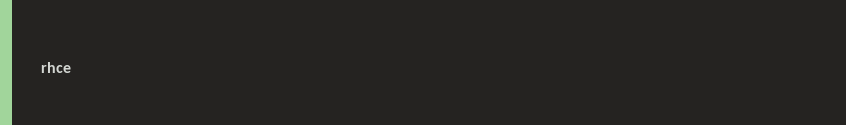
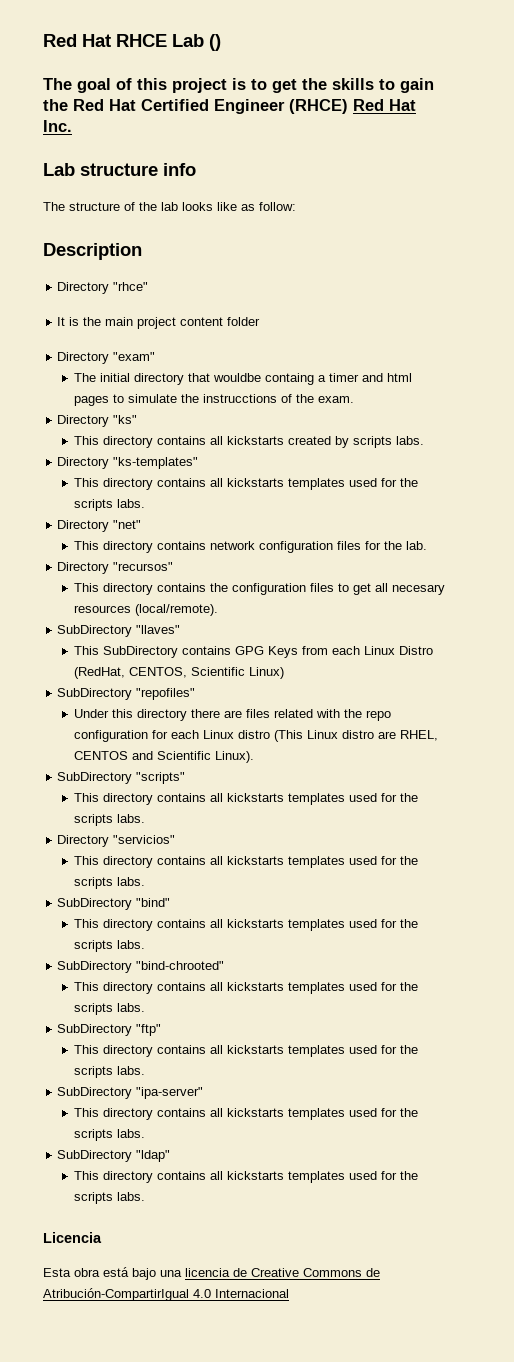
[41,62,71,73] rhce -> [43,34,221,51] [43,78,434,93] [43,99,416,114] [43,120,72,132] [43,163,196,176] [43,202,296,211] [43,243,142,260] [57,282,149,294] [57,317,261,329] [57,352,156,364] [73,373,412,385] [73,394,354,406] [57,415,138,427] [73,436,424,448] [57,457,199,469] [73,478,418,490] [73,499,145,511] [57,520,142,532] [73,541,427,553] [57,562,174,574] [73,583,445,595] [73,604,218,616] [57,625,181,637] [73,646,433,658] [73,667,284,679] [57,688,196,700] [73,709,391,721] [73,730,438,742] [73,751,254,763] [57,772,186,784] [73,793,418,805] [73,814,145,826] [57,835,176,847] [73,856,418,868] [73,877,145,889] [57,898,171,910] [73,919,418,931] [73,940,145,952] [57,961,225,973] [73,982,418,994] [73,1003,145,1015] [57,1024,162,1036] [73,1045,418,1057] [73,1066,145,1078] [57,1087,204,1099] [73,1108,418,1120] [73,1129,145,1141] [57,1150,171,1162] [73,1171,418,1183] [73,1192,145,1204] [43,1232,102,1243] [43,1267,380,1280] [43,1288,289,1301] Red Hat RHCE Lab () // The goal of this project is to get the skills to gain the Red Hat Certified Engineer (RHCE) Red Hat Inc. // Lab structure info // The structure of the lab looks like as follow: // Description // Directory "rhce" // It is the main project content folder // Directory "exam" // The initial directory that wouldbe containg a timer and html pages to simulate the instrucctions of the exam. // Directory "ks" // This directory contains all kickstarts created by scripts labs. // Directory "ks-templates" // This directory contains all kickstarts templates used for the scripts labs. // Directory "net" // This directory contains network configuration files for the lab. // Directory "recursos" // This directory contains the configuration files to get all necesary resources (local/remote). // SubDirectory "llaves" // This SubDirectory contains GPG Keys from each Linux Distro (RedHat, CENTOS, Scientific Linux) // SubDirectory "repofiles" // Under this directory there are files related with the repo configuration for each Linux distro (This Linux distro are RHEL, CENTOS and Scientific Linux). // SubDirectory "scripts" // This directory contains all kickstarts templates used for the scripts labs. // Directory "servicios" // This directory contains all kickstarts templates used for the scripts labs. // SubDirectory "bind" // This directory contains all kickstarts templates used for the scripts labs. // SubDirectory "bind-chrooted" // This directory contains all kickstarts templates used for the scripts labs. // SubDirectory "ftp" // This directory contains all kickstarts templates used for the scripts labs. // SubDirectory "ipa-server" // This directory contains all kickstarts templates used for the scripts labs. // SubDirectory "ldap" // This directory contains all kickstarts templates used for the scripts labs. // Licencia // Esta obra está bajo una licencia de Creative Commons de Atribución-CompartirIgual 4.0 Internacional

